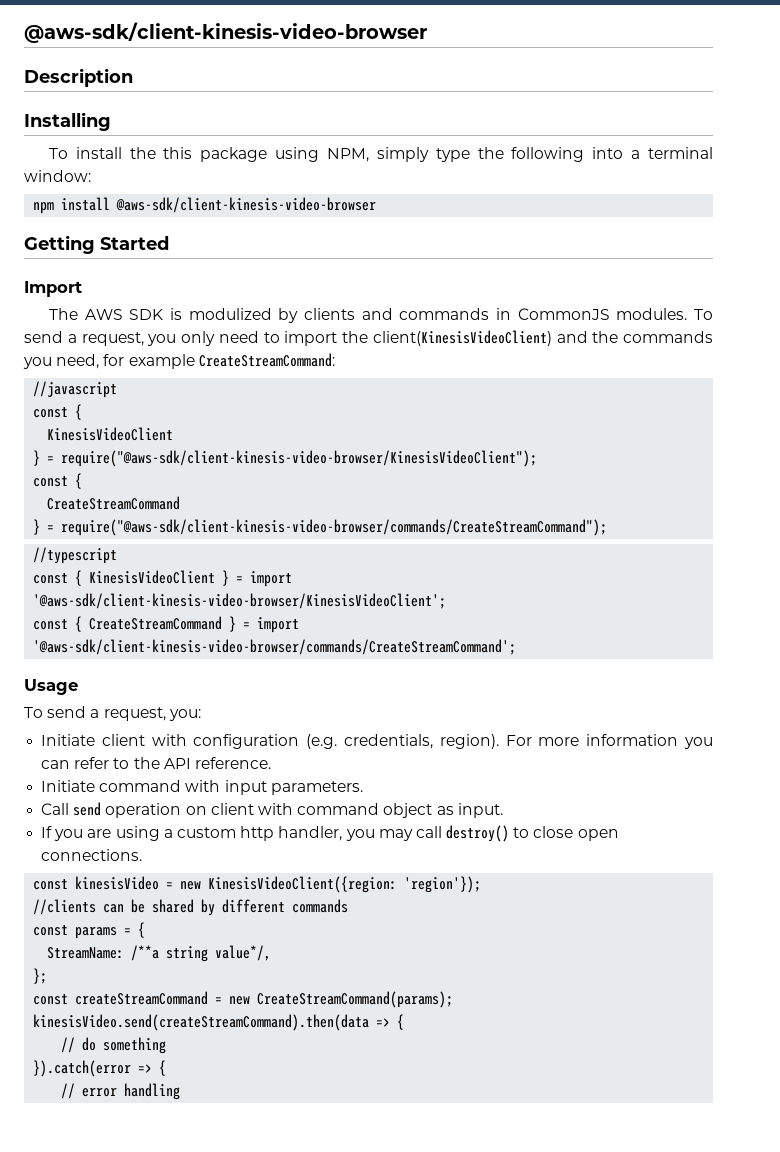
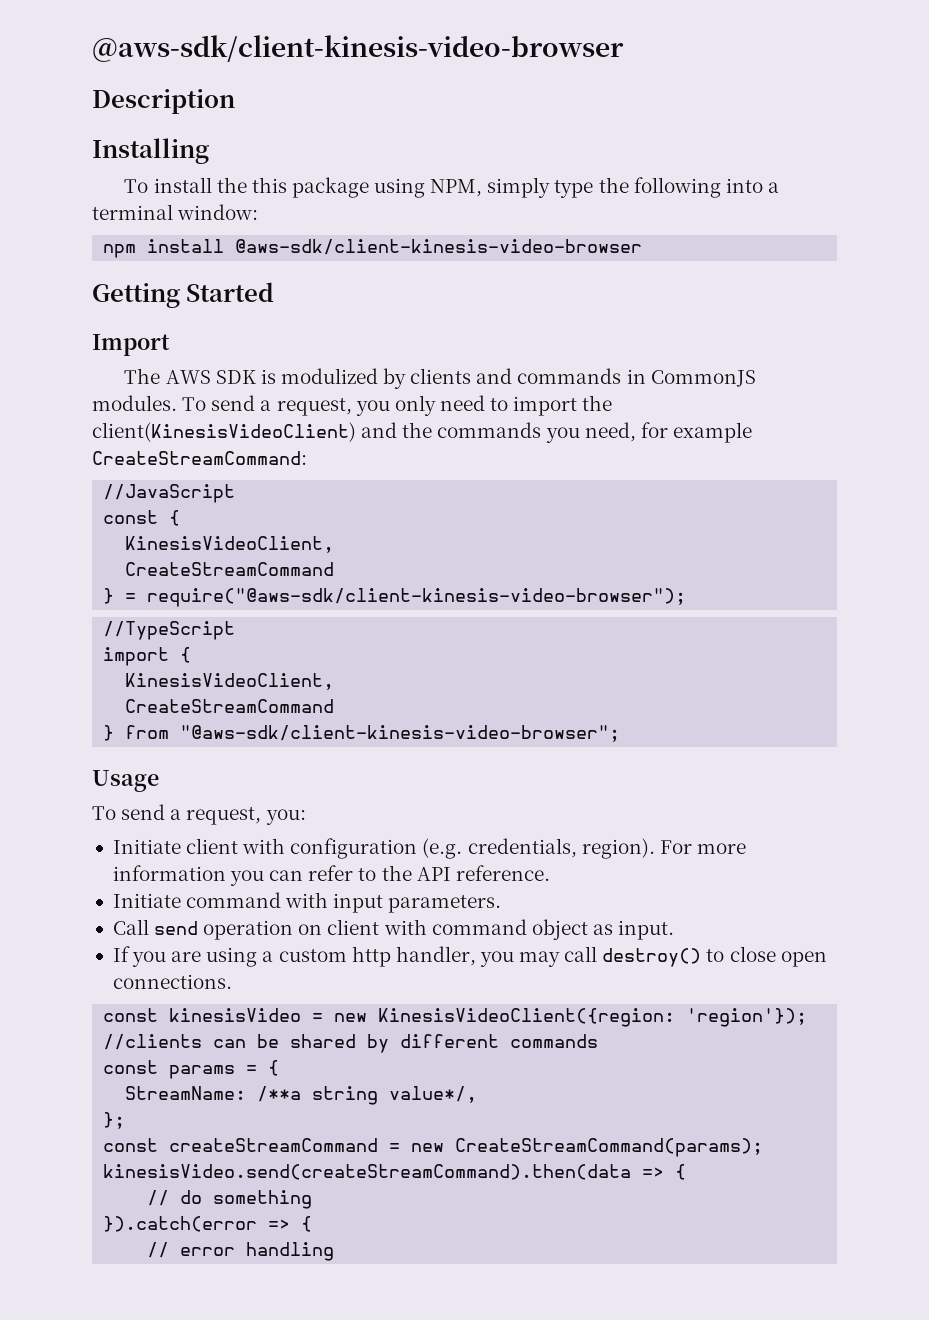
[33,381,118,398] [33,404,83,420] [47,427,174,441] [33,450,538,467] [33,473,83,489] [47,496,181,510] [33,519,608,536] [33,547,118,564] [33,570,293,587] [33,593,447,609] [33,616,300,633] [33,639,517,655] //javascript // const { // KinesisVideoClient // } = require("@aws-sdk/client-kinesis-video-browser/KinesisVideoClient"); // const { // CreateStreamCommand // } = require("@aws-sdk/client-kinesis-video-browser/commands/CreateStreamCommand"); // //typescript // const { KinesisVideoClient } = import '@aws-sdk/client-kinesis-video-browser/KinesisVideoClient'; // const { CreateStreamCommand } = import '@aws-sdk/client-kinesis-video-browser/commands/CreateStreamCommand'; -> [103,484,236,503] [103,510,181,526] [125,536,335,553] [125,562,335,576] [103,588,687,607] [103,621,236,640] [103,647,192,666] [125,673,335,690] [125,699,335,713] [103,725,621,742] //JavaScript // const { // KinesisVideoClient, // CreateStreamCommand // } = require("@aws-sdk/client-kinesis-video-browser"); // //TypeScript // import { // KinesisVideoClient, // CreateStreamCommand // } from "@aws-sdk/client-kinesis-video-browser";

